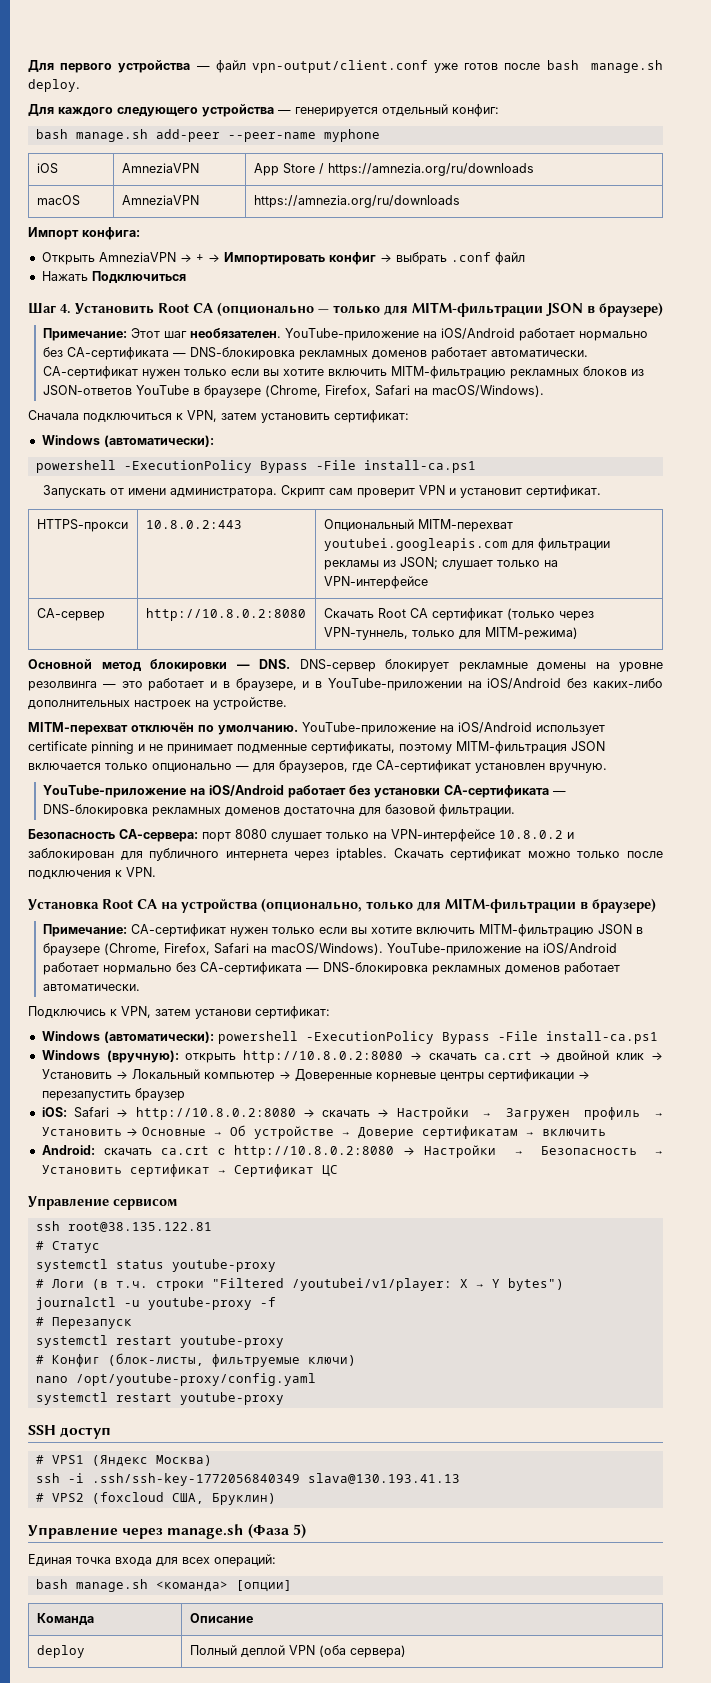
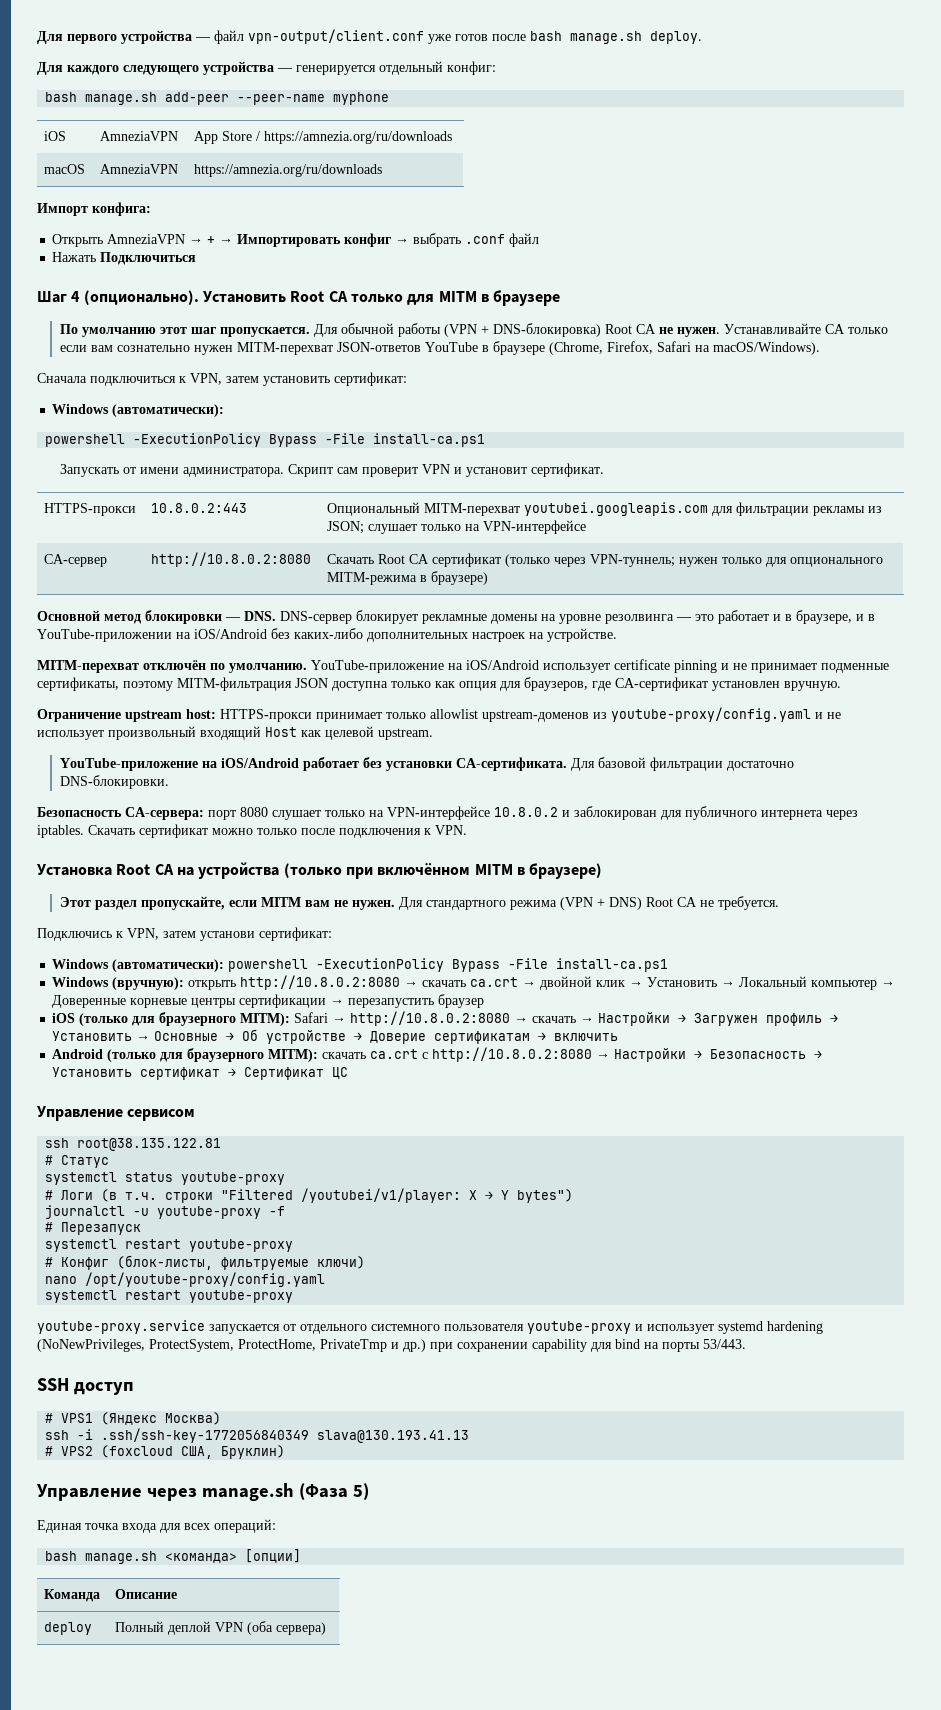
[60,304,71,314] 4. -> [71,290,199,305] 4 (опционально).
[217,302,663,317] [42,328,648,341] [42,347,588,360] [42,366,644,379] (опционально — только для MITM-фильтрации JSON в браузере) // Примечание: Этот шаг необязателен. YouTube-приложение на iOS/Android работает нормально без CA-сертификата — DNS-блокировка рекламных доменов работает автоматически. CA-сертификат нужен только если вы хотите включить MITM-фильтрацию рекламных блоков из -> [350,290,561,306] [59,323,888,337] [59,342,333,355] только для MITM в браузере // По умолчанию этот шаг пропускается. Для обычной работы (VPN + DNS-блокировка) Root CA не нужен. Устанавливайте CA только если вам сознательно нужен MITM-перехват
[323,627,578,640] VPN-туннель, только для MITM-режима) -> [590,554,884,567] [327,571,489,585] VPN-туннель; нужен только для опционального MITM-режима в браузере)
[28,763,249,772] включается только опционально — -> [332,681,497,691] доступна только как опция
(607, 768) none -> [37,707,841,722] [37,726,433,740] // Ограничение upstream host: HTTPS-прокси принимает только allowlist upstream-доменов из youtube-proxy/config.yaml и не использует произвольный входящий Host как целевой upstream.
[443,785,566,798] [42,804,515,817] CA-сертификата — DNS-блокировка рекламных доменов достаточна для базовой фильтрации. -> [455,757,794,771] [59,775,169,789] CA-сертификата. Для базовой фильтрации достаточно DNS-блокировки.
[261,898,656,913] [42,924,643,937] [42,943,617,956] [42,962,620,975] [42,984,140,991] (опционально, только для MITM-фильтрации в браузере) // Примечание: CA-сертификат нужен только если вы хотите включить MITM-фильтрацию JSON в браузере (Chrome, Firefox, Safari на macOS/Windows). YouTube-приложение на iOS/Android работает нормально без CA-сертификата — DNS-блокировка рекламных доменов работает автоматически. -> [283,863,603,879] [59,896,779,910] (только при включённом MITM в браузере) // Этот раздел пропускайте, если MITM вам не нужен. Для стандартного режима (VPN + DNS) Root CA не требуется.
[41,1107,67,1117] iOS: -> [52,1012,291,1026] iOS (только для браузерного MITM):
[41,1145,95,1155] Android: -> [52,1048,319,1062] Android (только для браузерного MITM):
(284, 1398) none -> [37,1320,823,1334] [37,1339,746,1352] // youtube-proxy.service запускается от отдельного системного пользователя youtube-proxy и использует systemd hardening (NoNewPrivileges, ProtectSystem, ProtectHome, PrivateTmp и др.) при сохранении capability для bind на порты 53/443.

